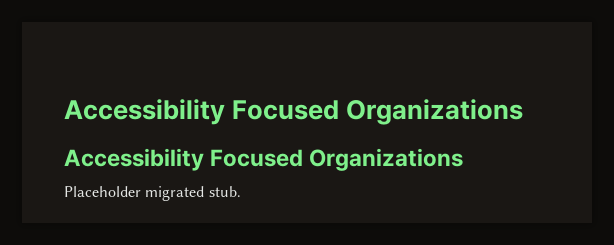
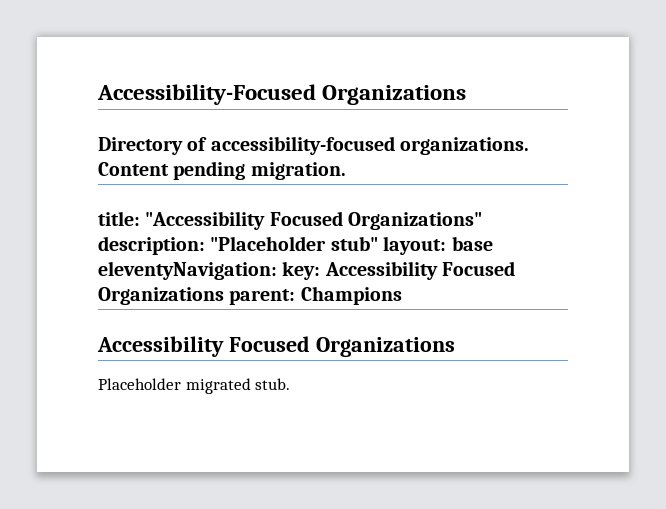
[64,99,524,125] Accessibility Focused Organizations -> [97,84,467,105] [98,136,530,155] [98,161,346,180] [98,211,483,230] [98,236,493,255] [98,261,516,280] [98,286,402,305] Accessibility-Focused Organizations // Directory of accessibility-focused organizations. Content pending migration. // title: "Accessibility Focused Organizations" description: "Placeholder stub" layout: base eleventyNavigation: key: Accessibility Focused Organizations parent: Champions

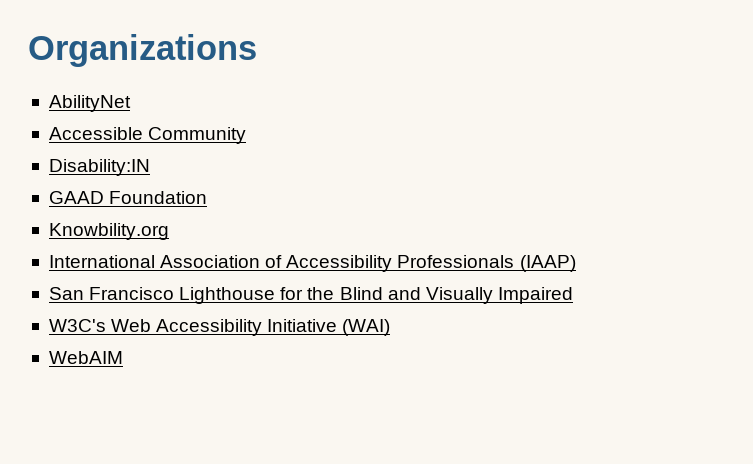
[97,84,467,105] [98,136,530,155] [98,161,346,180] [98,211,483,230] [98,236,493,255] [98,261,516,280] [98,286,402,305] [97,336,455,357] [98,378,291,394] Accessibility-Focused Organizations // Directory of accessibility-focused organizations. Content pending migration. // title: "Accessibility Focused Organizations" description: "Placeholder stub" layout: base eleventyNavigation: key: Accessibility Focused Organizations parent: Champions // Accessibility Focused Organizations // Placeholder migrated stub. -> [28,34,257,67] [48,95,131,112] [48,127,247,144] [48,159,150,176] [48,191,208,204] [48,223,169,240] [48,255,576,272] [48,287,573,304] [48,319,391,336] [48,351,123,364] Organizations // AbilityNet // Accessible Community // Disability:IN // GAAD Foundation // Knowbility.org // International Association of Accessibility Professionals (IAAP) // San Francisco Lighthouse for the Blind and Visually Impaired // W3C's Web Accessibility Initiative (WAI) // WebAIM

